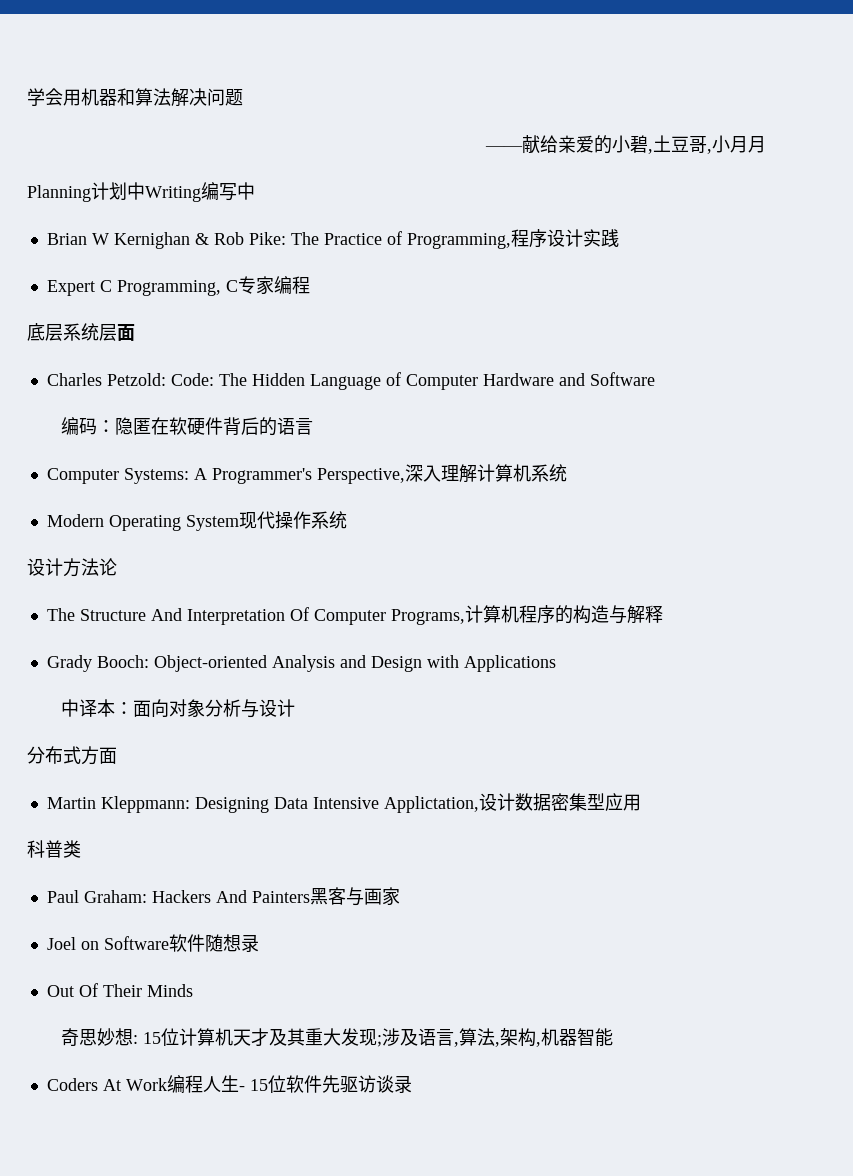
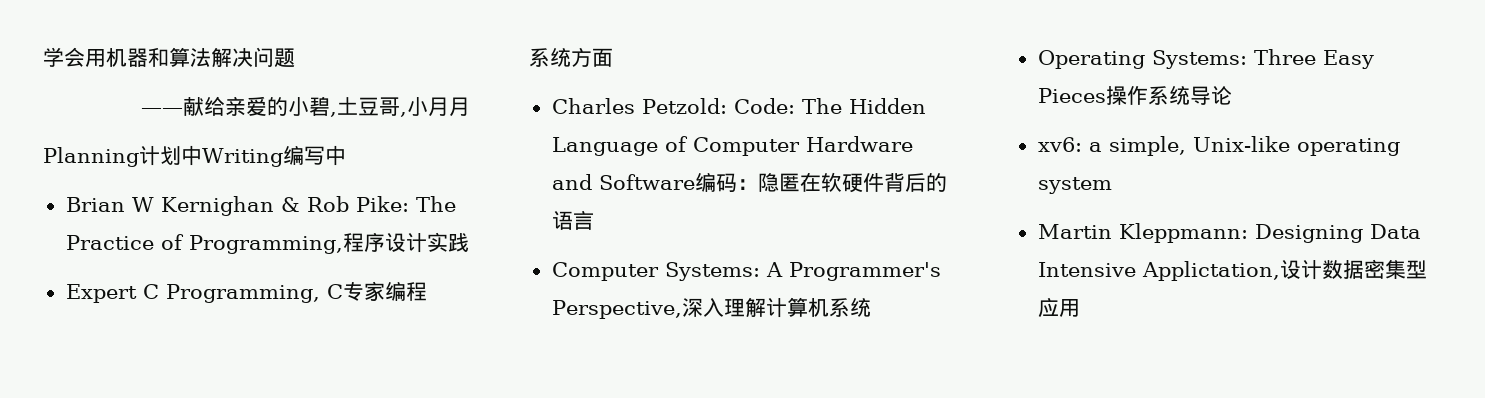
[27,323,117,341] 底层系统层 -> [529,47,592,67] 系统方
(655, 379) // -> (695, 182) none
[46,511,275,531] Modern Operating System现代 -> [1037,49,1374,69] [1037,88,1106,103] Operating Systems: Three Easy Pieces
[27,558,99,577] // 设计方法 -> [1189,86,1211,105] 导
[46,605,663,625] [46,655,556,672] [60,699,295,718] [27,746,117,765] The Structure And Interpretation Of Computer Programs,计算机程序的构造与解释 // Grady Booch: Object-oriented Analysis and Design with Applications // 中译本：面向对象分析与设计 // 分布式方面 -> [1037,136,1400,156] [1037,177,1112,194] xv6: a simple, Unix-like operating system
[27,840,81,858] [46,887,400,906] [46,934,259,952] [46,983,193,997] [60,1028,613,1047] [46,1075,412,1093] // 科普类 // Paul Graham: Hackers And Painters黑客与画家 // Joel on Software软件随想录 // Out Of Their Minds // 奇思妙想: 15位计算机天才及其重大发现;涉及语言,算法,架构,机器智能 // Coders At Work编程人生- 15位软件先驱访谈录 -> (1080, 308) none

